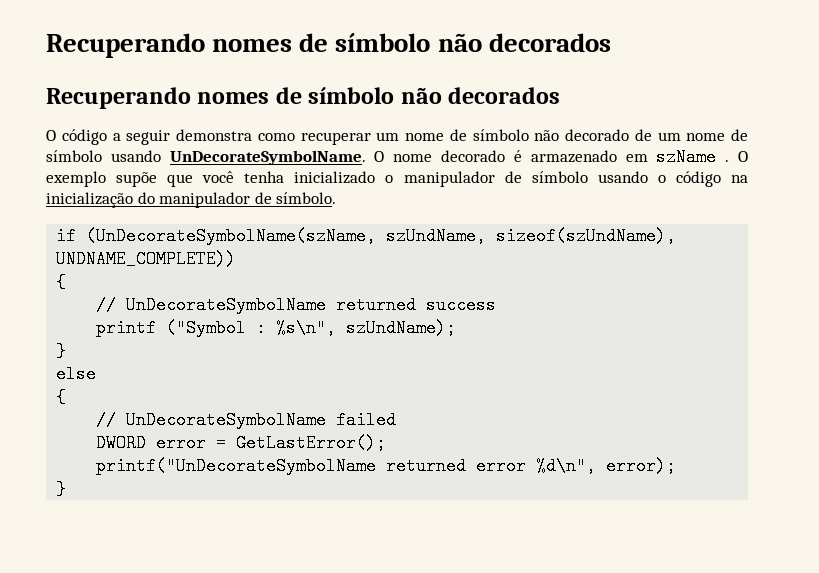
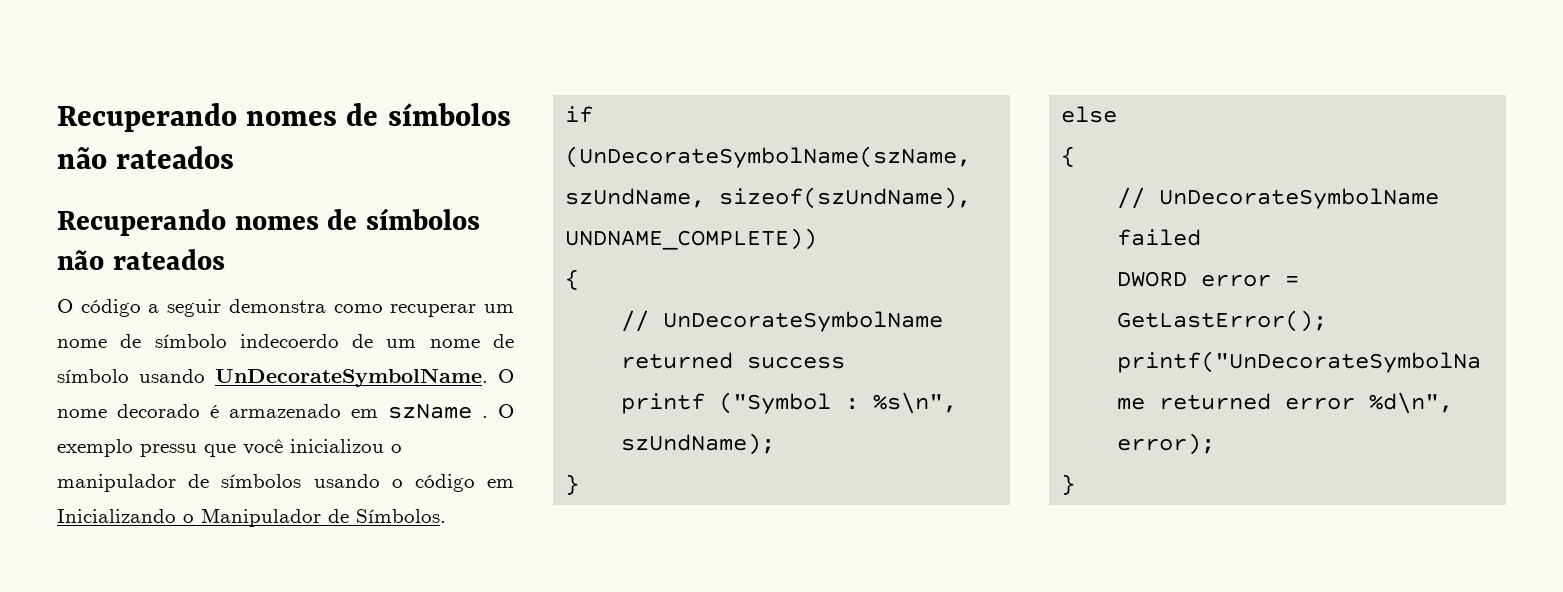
[46,33,611,58] [46,87,561,109] Recuperando nomes de símbolo não decorados // Recuperando nomes de símbolo não decorados -> [57,103,511,132] [57,146,235,169] [57,208,480,236] [57,249,225,270] Recuperando nomes de símbolos não rateados // Recuperando nomes de símbolos não rateados
[534,129,629,141] não decorado -> [239,334,339,348] indecoerdo
[116,172,158,187] supõe -> [140,444,197,457] pressu
[244,171,376,184] tenha inicializado -> [290,439,384,453] inicializou
[531,171,588,183] símbolo -> [221,474,302,488] símbolos
[731,175,749,183] [46,192,337,208] na inicialização do manipulador de símbolo. -> [487,479,514,488] [57,508,446,527] em Inicializando o Manipulador de Símbolos.

